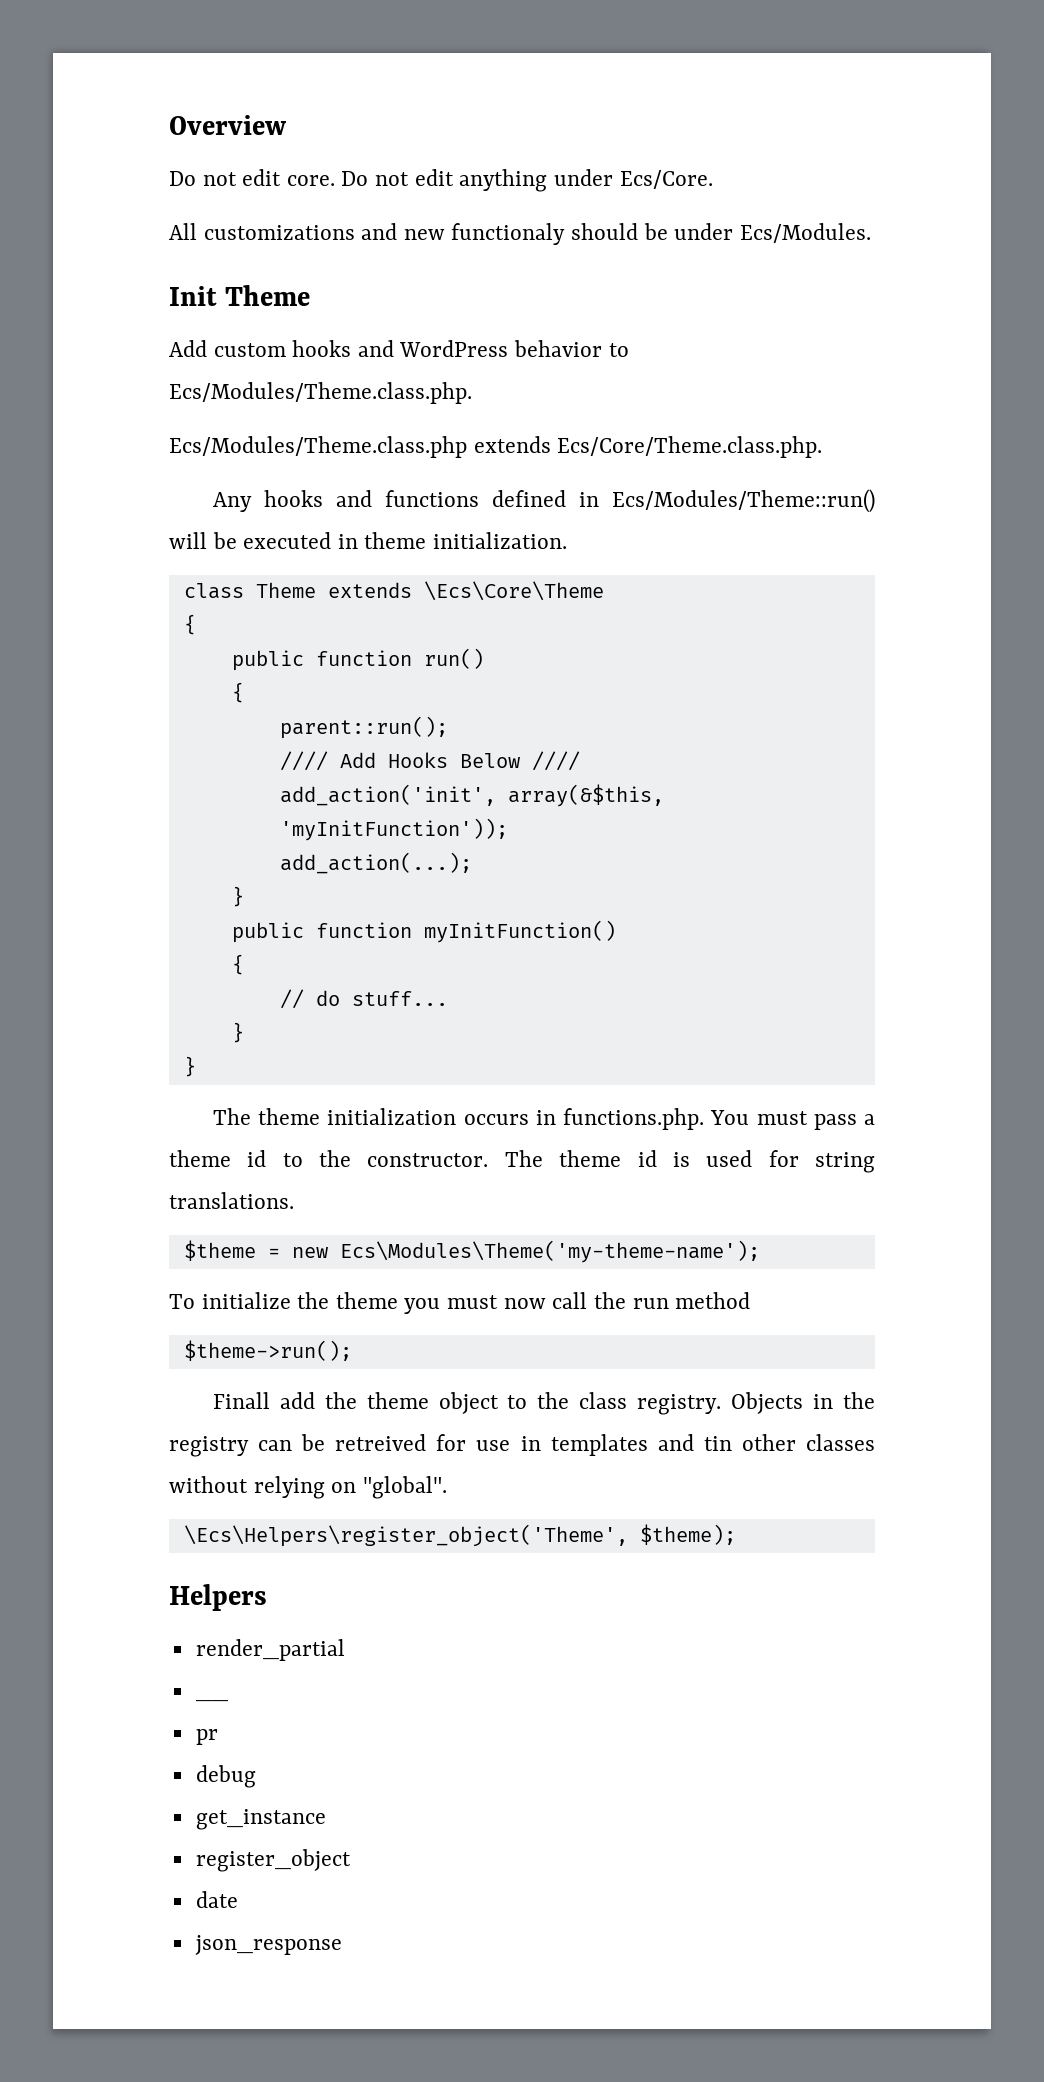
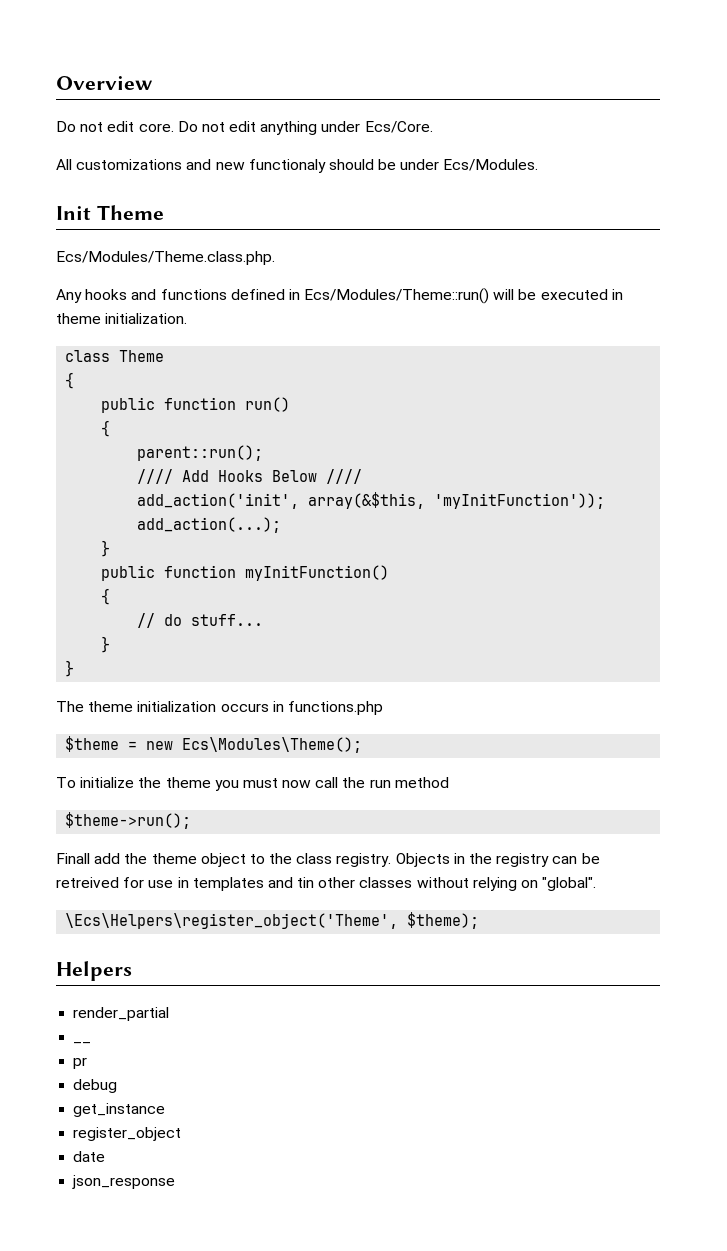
[169,340,629,357] [169,382,472,404] [169,436,823,458] Add custom hooks and WordPress behavior to Ecs/Modules/Theme.class.php. // Ecs/Modules/Theme.class.php extends Ecs/Core/Theme.class.php. -> [56,251,275,265] Ecs/Modules/Theme.class.php.
[327,581,604,601] extends \Ecs\Core\Theme -> (165, 356) none
[563,1108,876,1130] [169,1150,876,1173] [169,1192,294,1209] functions.php. You must pass a theme id to the constructor. The theme id is used for string translations. -> [287,701,383,715] functions.php
[339,1240,760,1263] Ecs\Modules\Theme('my-theme-name'); -> [182,737,363,753] Ecs\Modules\Theme();

